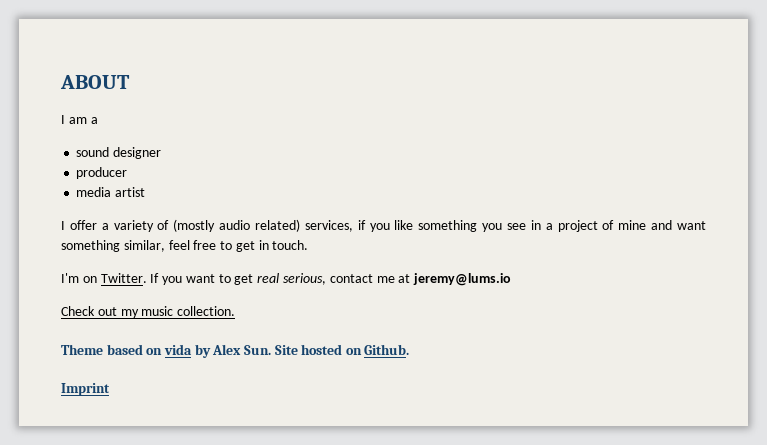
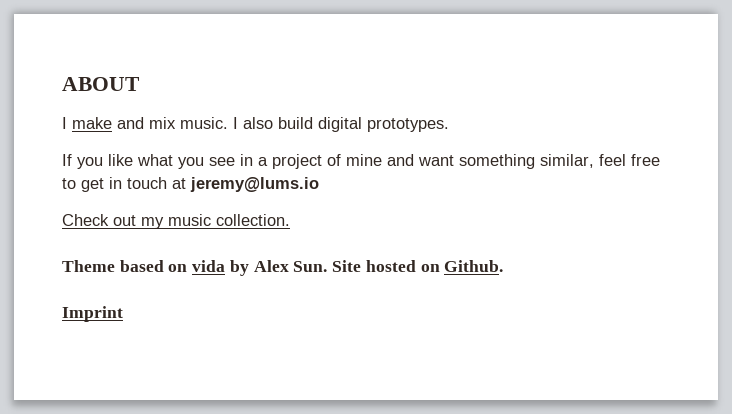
[68,117,98,124] [76,147,162,159] [76,167,128,179] [76,187,146,197] [61,219,366,232] am a // sound designer // producer // media artist // I offer a variety of (mostly audio related) services, if -> [72,117,449,132] [62,154,72,166] make and mix music. I also build digital prototypes. // If
[418,220,478,232] something -> [137,154,173,166] what
[272,240,309,250] [61,273,395,285] touch. // I'm on Twitter. If you want to get real serious, contact me -> [127,177,167,189] touch

